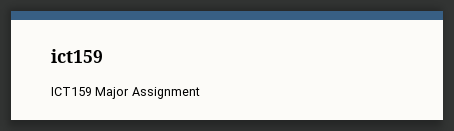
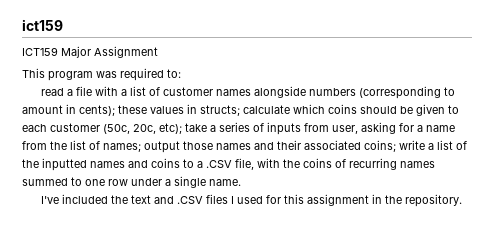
(200, 93) none -> [22,68,181,81] [40,86,455,99] [22,104,459,116] [22,122,455,135] [22,140,467,153] [22,158,435,171] [22,176,241,188] [40,194,462,207] // This program was required to: // read a file with a list of customer names alongside numbers (corresponding to amount in cents); these values in structs; calculate which coins should be given to each customer (50c, 20c, etc); take a series of inputs from user, asking for a name from the list of names; output those names and their associated coins; write a list of the inputted names and coins to a .CSV file, with the coins of recurring names summed to one row under a single name. // I've included the text and .CSV files I used for this assignment in the repository.

